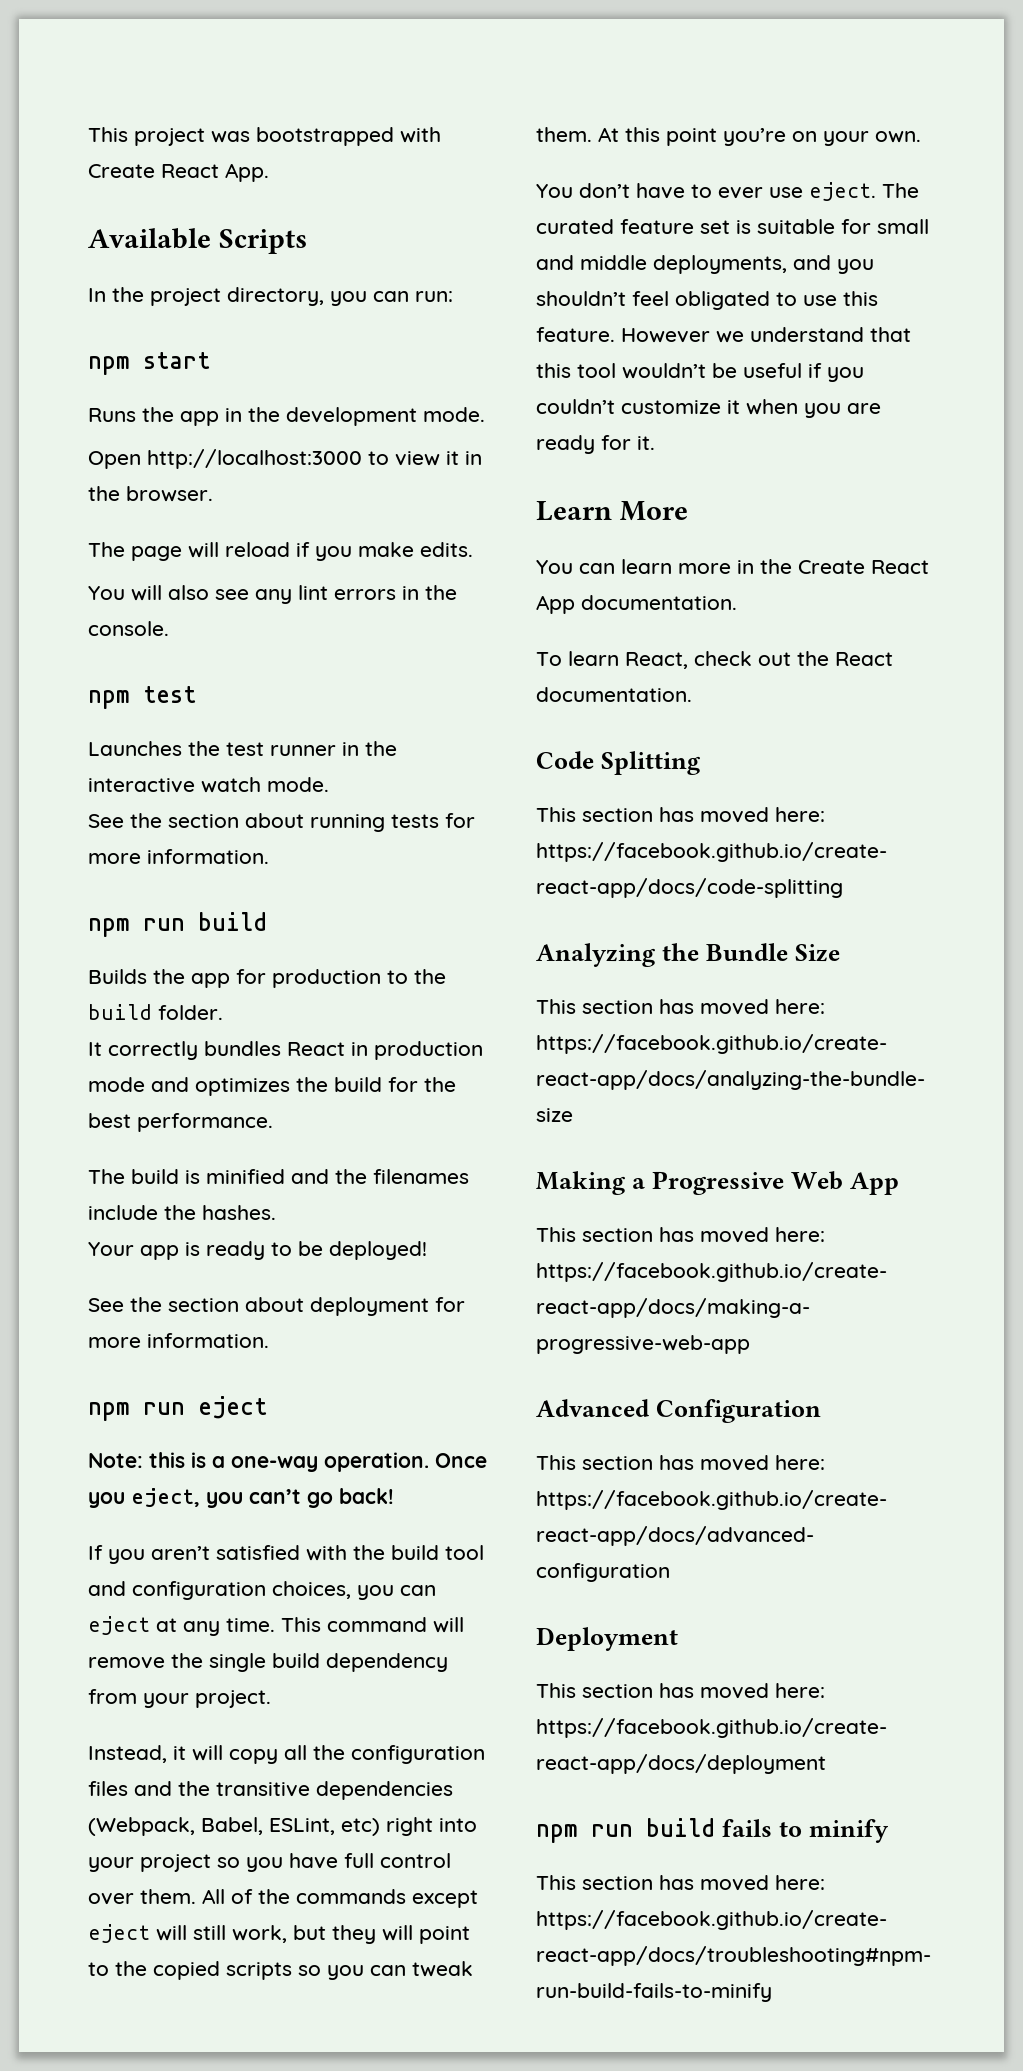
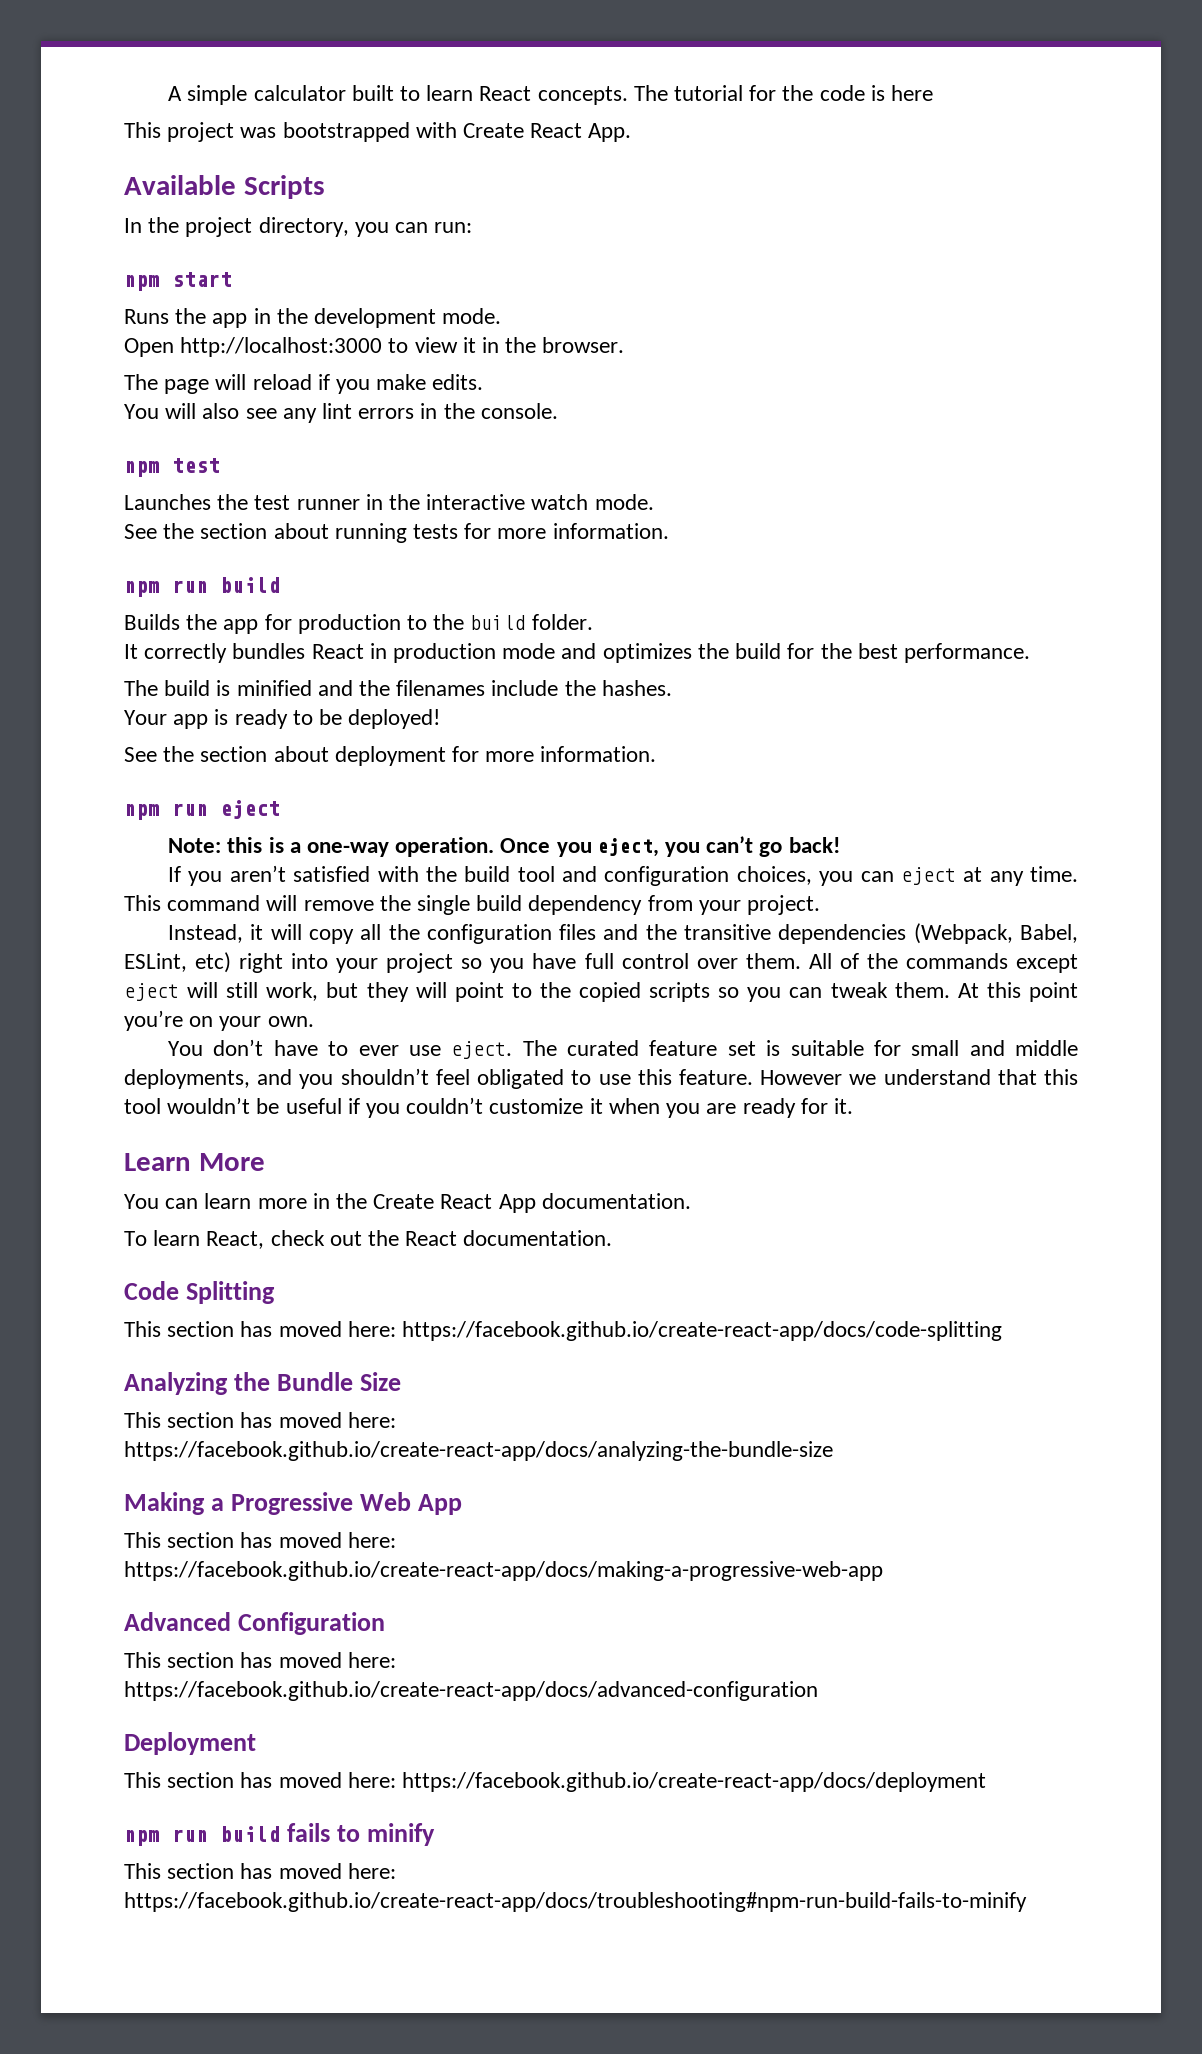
(88, 134) none -> [168,85,934,105] A simple calculator built to learn React concepts. The tutorial for the code is here //

